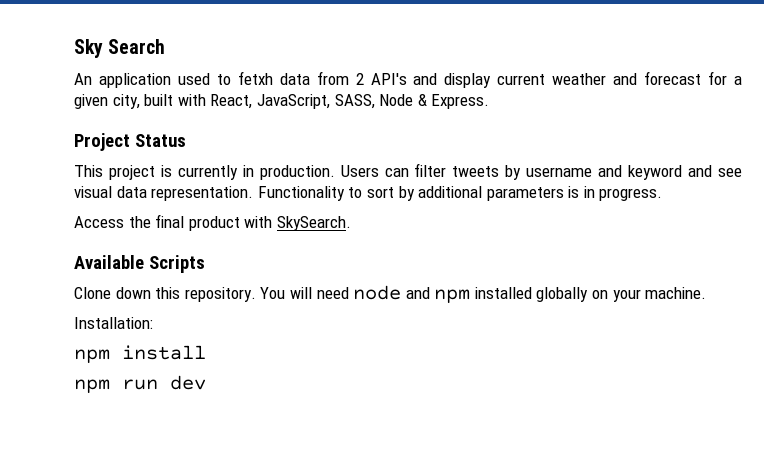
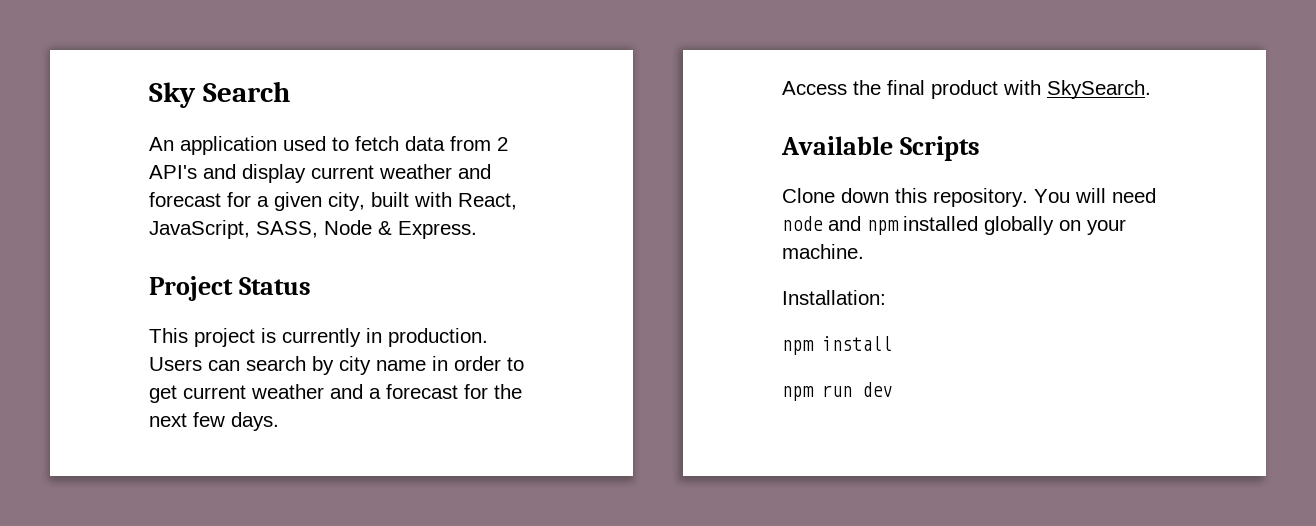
[237,71,273,85] fetxh -> [355,136,399,151] fetch
[414,163,742,180] [74,186,663,201] filter tweets by username and keyword and see visual data representation. Functionality to sort by additional parameters is in progress. -> [246,356,524,375] [149,384,522,403] [149,412,279,431] search by city name in order to get current weather and a forecast for the next few days.

